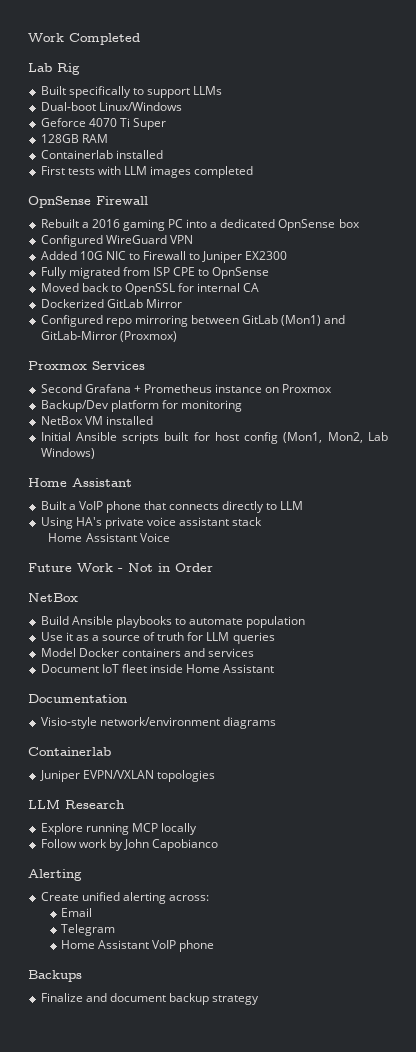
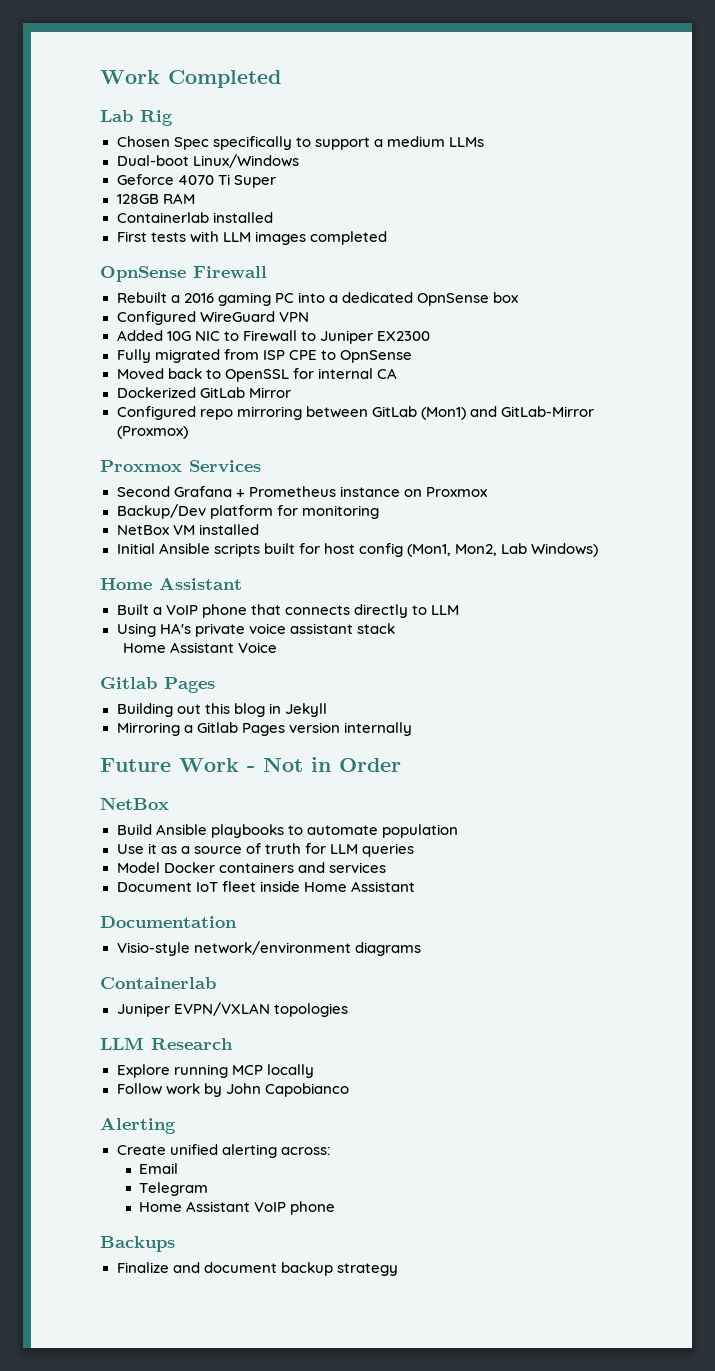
[40,86,66,95] Built -> [116,136,209,150] Chosen Spec
(190, 93) none -> [373,136,445,147] a medium
(170, 537) none -> [100,677,215,693] [116,703,327,717] [116,722,412,736] // Gitlab Pages // Building out this blog in Jekyll // Mirroring a Gitlab Pages version internally

